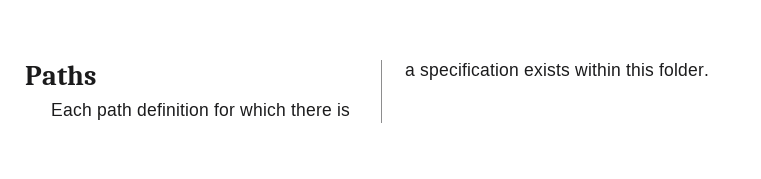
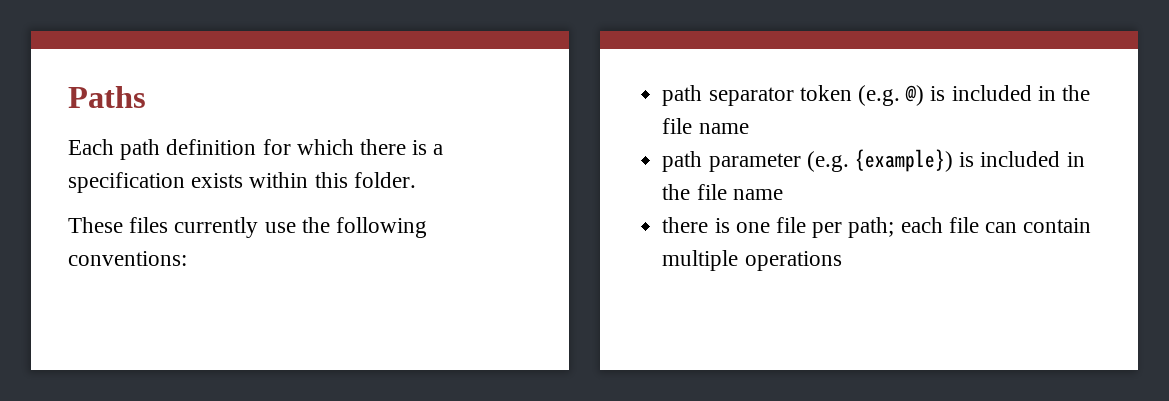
(709, 69) none -> [68,217,428,238] [68,251,187,266] [662,85,1090,106] [662,118,749,134] [662,149,1085,172] [662,184,783,200] [662,217,1092,238] [662,250,842,271] // These files currently use the following conventions: // path separator token (e.g. @) is included in the file name // path parameter (e.g. {example}) is included in the file name // there is one file per path; each file can contain multiple operations

